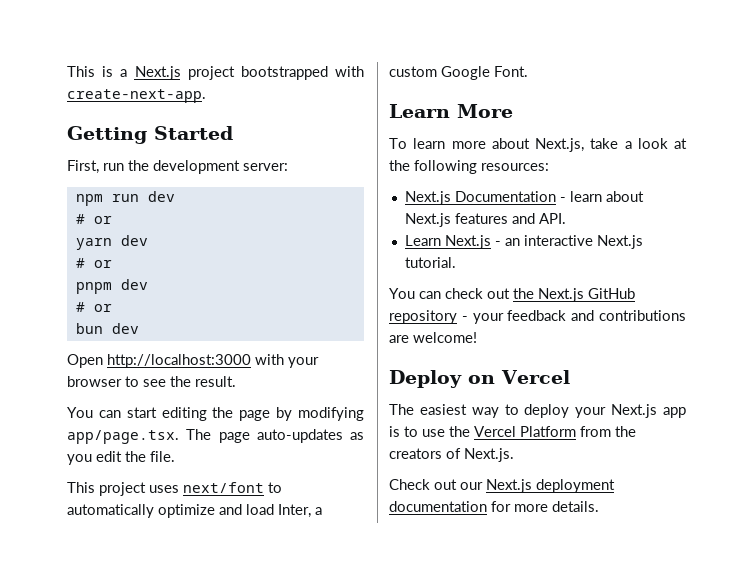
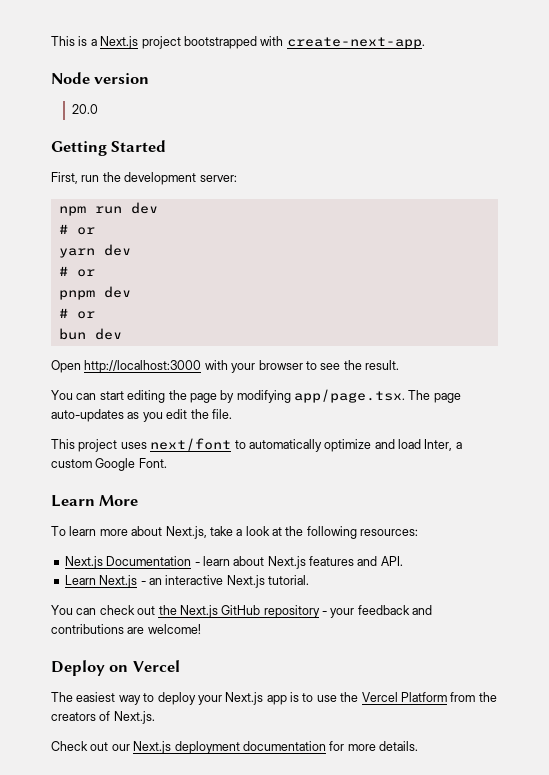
(206, 96) none -> [51,72,150,84] [71,104,98,114] // Node version // 20.0

